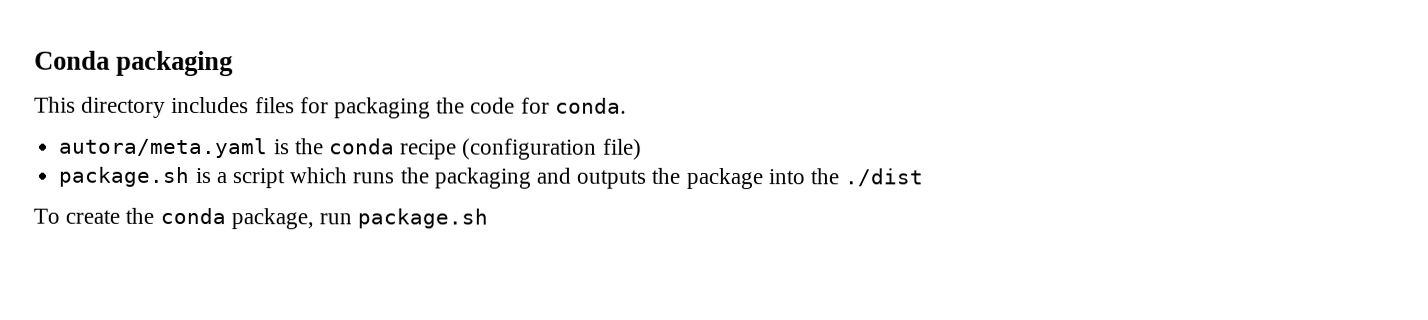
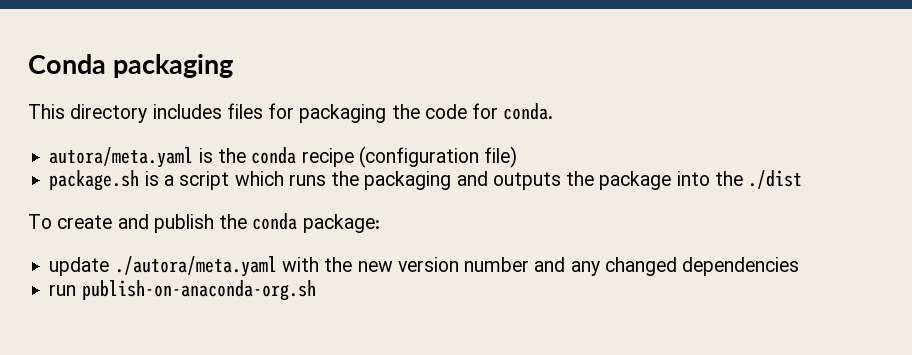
[125,207,489,230] the conda package, run package.sh -> [117,213,380,233] [49,256,800,277] [49,280,316,301] and publish the conda package: // update ./autora/meta.yaml with the new version number and any changed dependencies // run publish-on-anaconda-org.sh

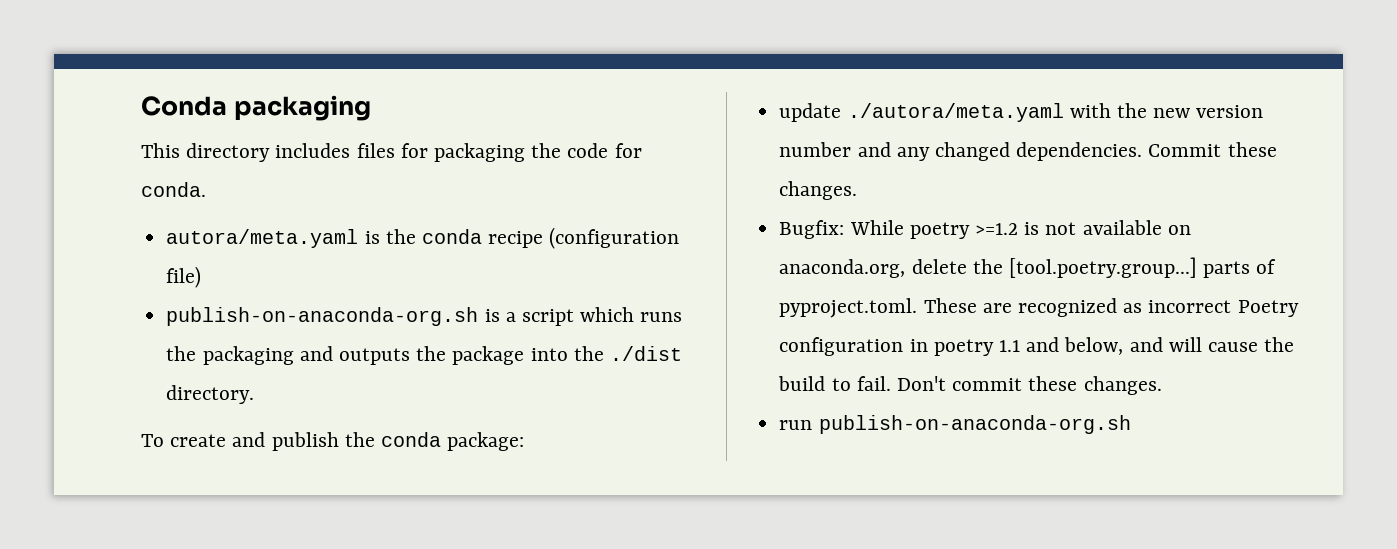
[49,170,140,191] package.sh -> [166,307,479,326] publish-on-anaconda-org.sh
(803, 179) none -> [166,385,255,404] directory.
[682,257,800,276] dependencies -> [1016,142,1277,161] [779,181,858,200] [779,220,1191,239] [779,257,1277,278] [779,298,1299,318] [779,337,1295,356] [778,376,1162,395] dependencies. Commit these changes. // Bugfix: While poetry >=1.2 is not available on anaconda.org, delete the [tool.poetry.group...] parts of pyproject.toml. These are recognized as incorrect Poetry configuration in poetry 1.1 and below, and will cause the build to fail. Don't commit these changes.

